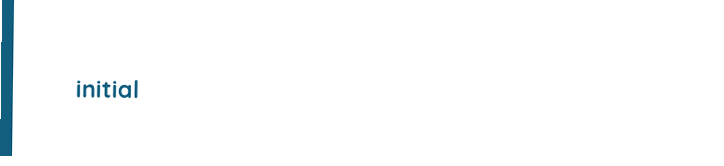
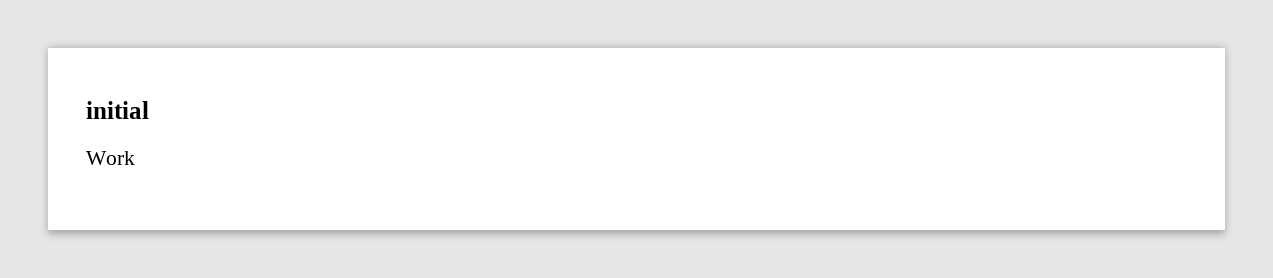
(140, 89) none -> [86,151,135,165] // Work

